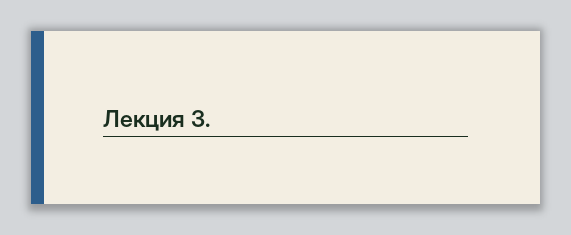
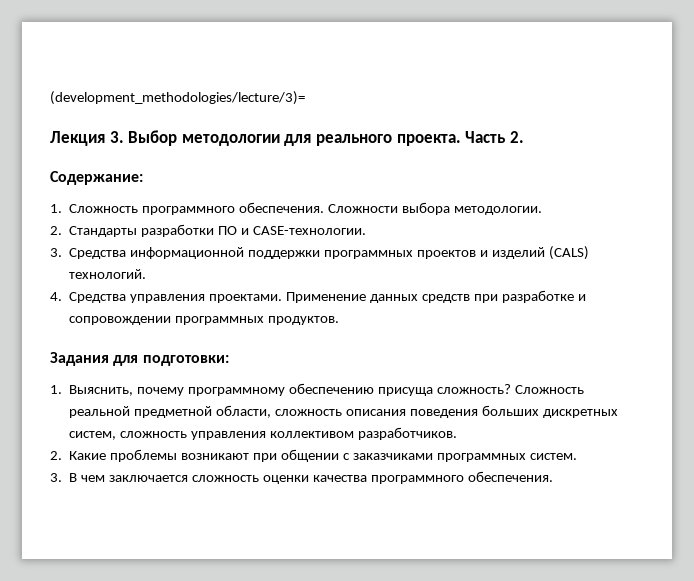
(103, 120) none -> [50,91,305,105] (development_methodologies/lecture/3)= //
(211, 118) none -> [128,130,524,146] [50,171,143,185] [50,202,542,215] [50,224,366,237] [50,246,589,260] [69,269,147,279] [50,290,586,303] [69,316,340,325] [50,352,229,366] [50,383,584,396] [69,405,618,418] [69,427,457,440] [50,449,577,462] [50,471,553,484] Выбор методологии для реального проекта. Часть 2. // Содержание: // 1. Сложность программного обеспечения. Сложности выбора методологии. // 2. Стандарты разработки ПО и CASE-технологии. // 3. Средства информационной поддержки программных проектов и изделий (CALS) технологий. // 4. Средства управления проектами. Применение данных средств при разработке и сопровождении программных продуктов. // Задания для подготовки: // 1. Выяснить, почему программному обеспечению присуща сложность? Сложность реальной предметной области, сложность описания поведения больших дискретных систем, сложность управления коллективом разработчиков. // 2. Какие проблемы возникают при общении с заказчиками программных систем. // 3. В чем заключается сложность оценки качества программного обеспечения.

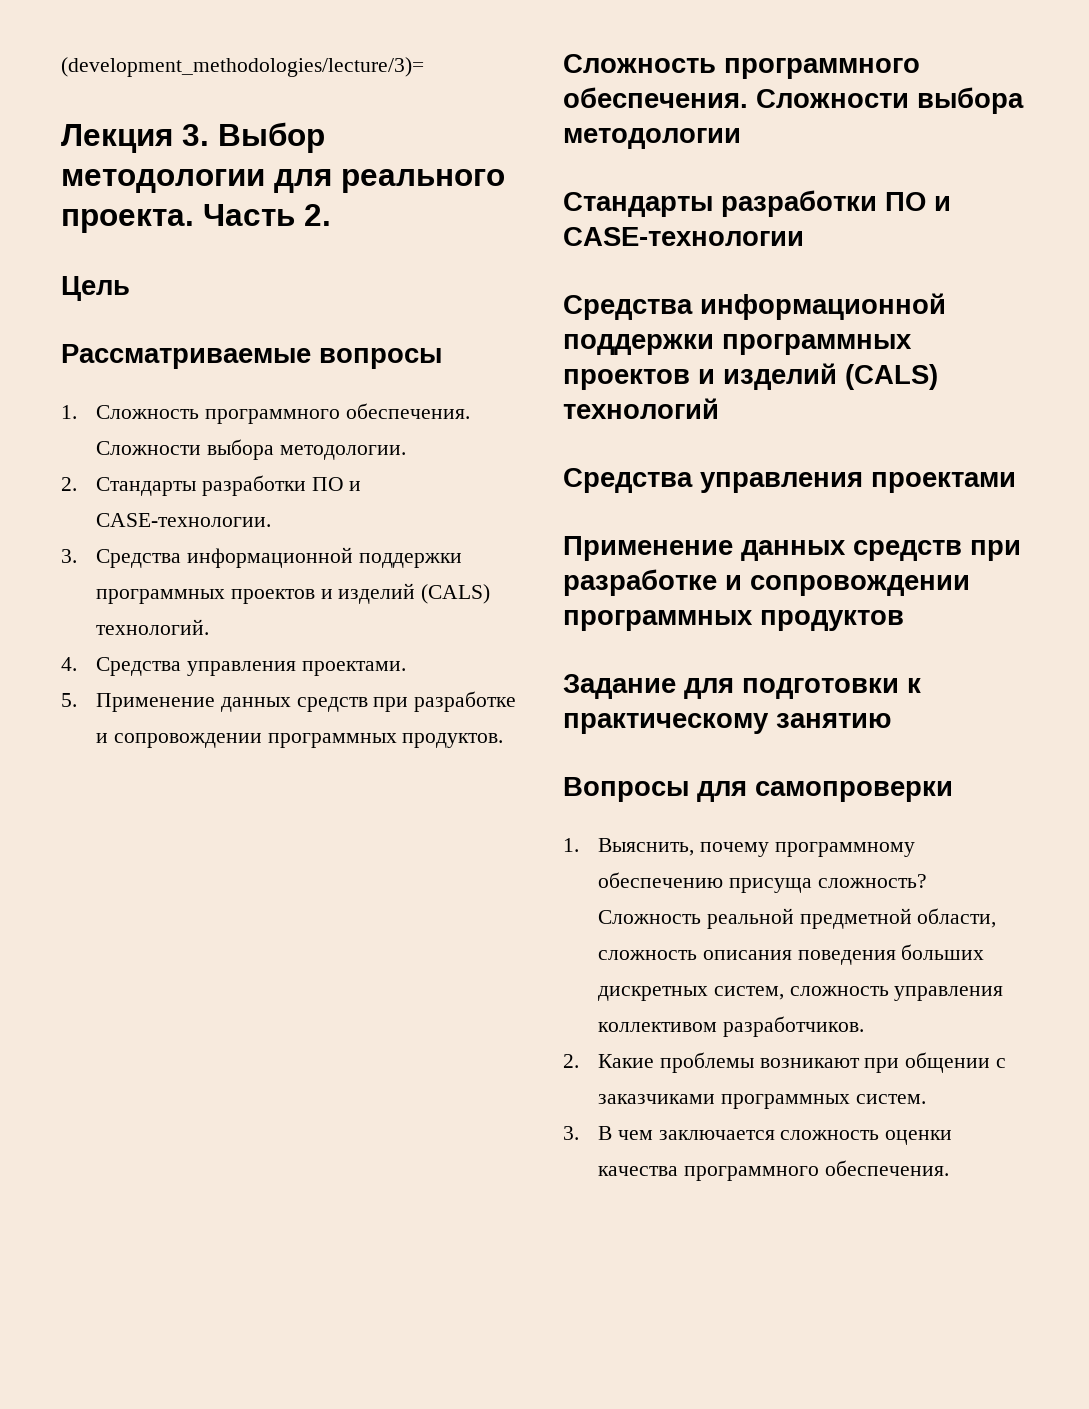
[50,171,143,185] Содержание: -> [61,276,130,301] [61,344,442,369] Цель // Рассматриваемые вопросы
(283, 298) none -> [61,693,77,707] // 5.
[50,352,229,366] Задания для подготовки: -> [563,54,920,79] [563,87,1024,114] [563,128,741,149] [563,190,951,217] [563,227,804,246] [563,293,946,320] [563,334,912,355] [563,363,938,390] [563,398,719,419] [563,468,1016,493] [563,536,1021,561] [563,569,970,596] [563,610,904,631] [563,674,921,699] [563,713,891,734] [563,777,953,802] Сложность программного обеспечения. Сложности выбора методологии // Стандарты разработки ПО и CASE-технологии // Средства информационной поддержки программных проектов и изделий (CALS) технологий // Средства управления проектами // Применение данных средств при разработке и сопровождении программных продуктов // Задание для подготовки к практическому занятию // Вопросы для самопроверки

